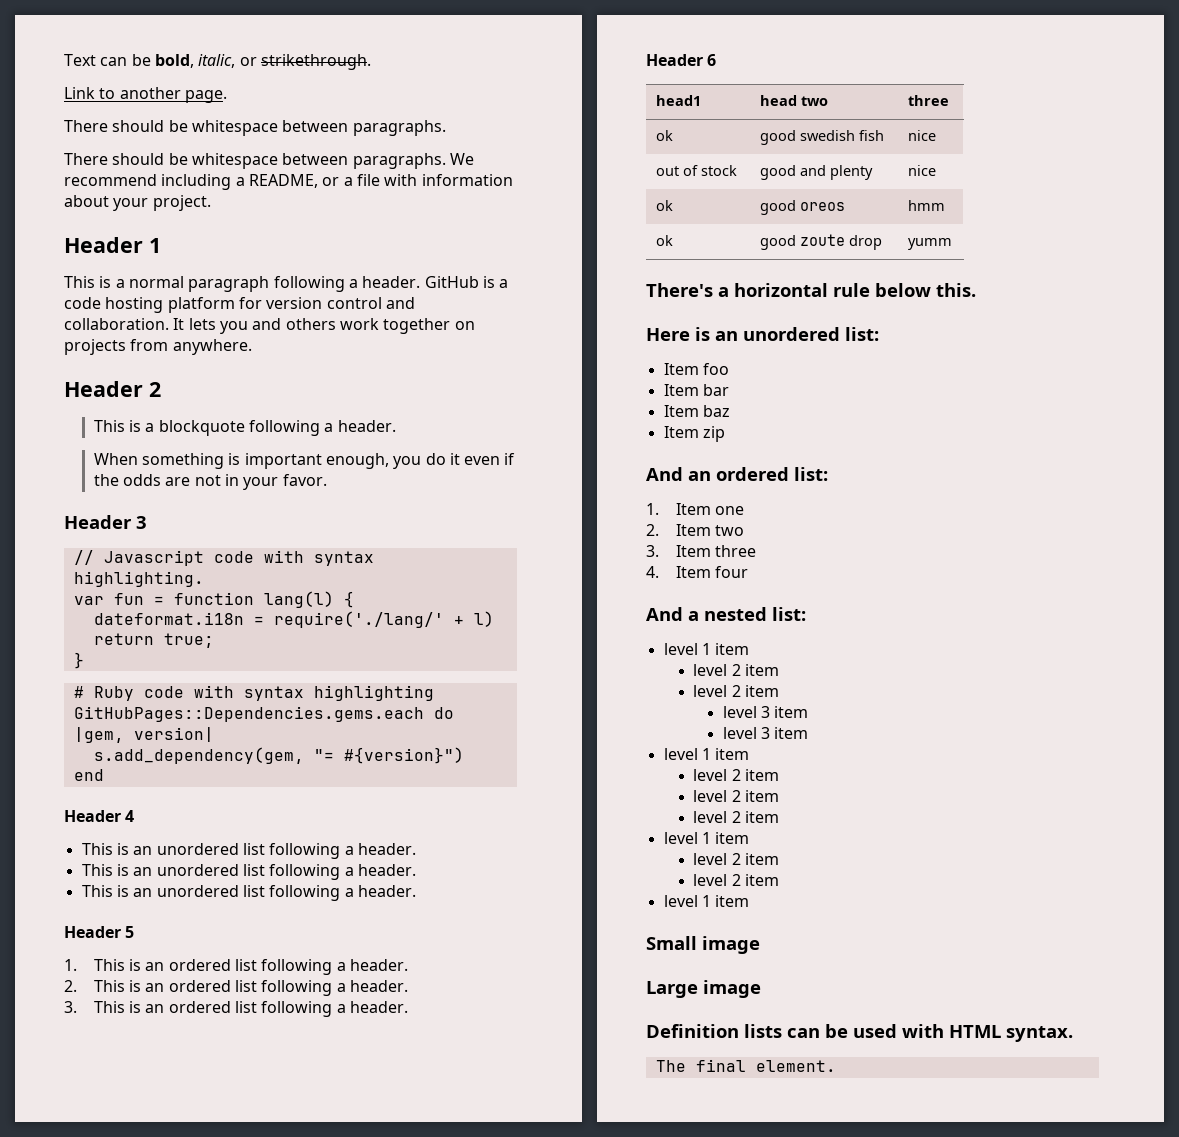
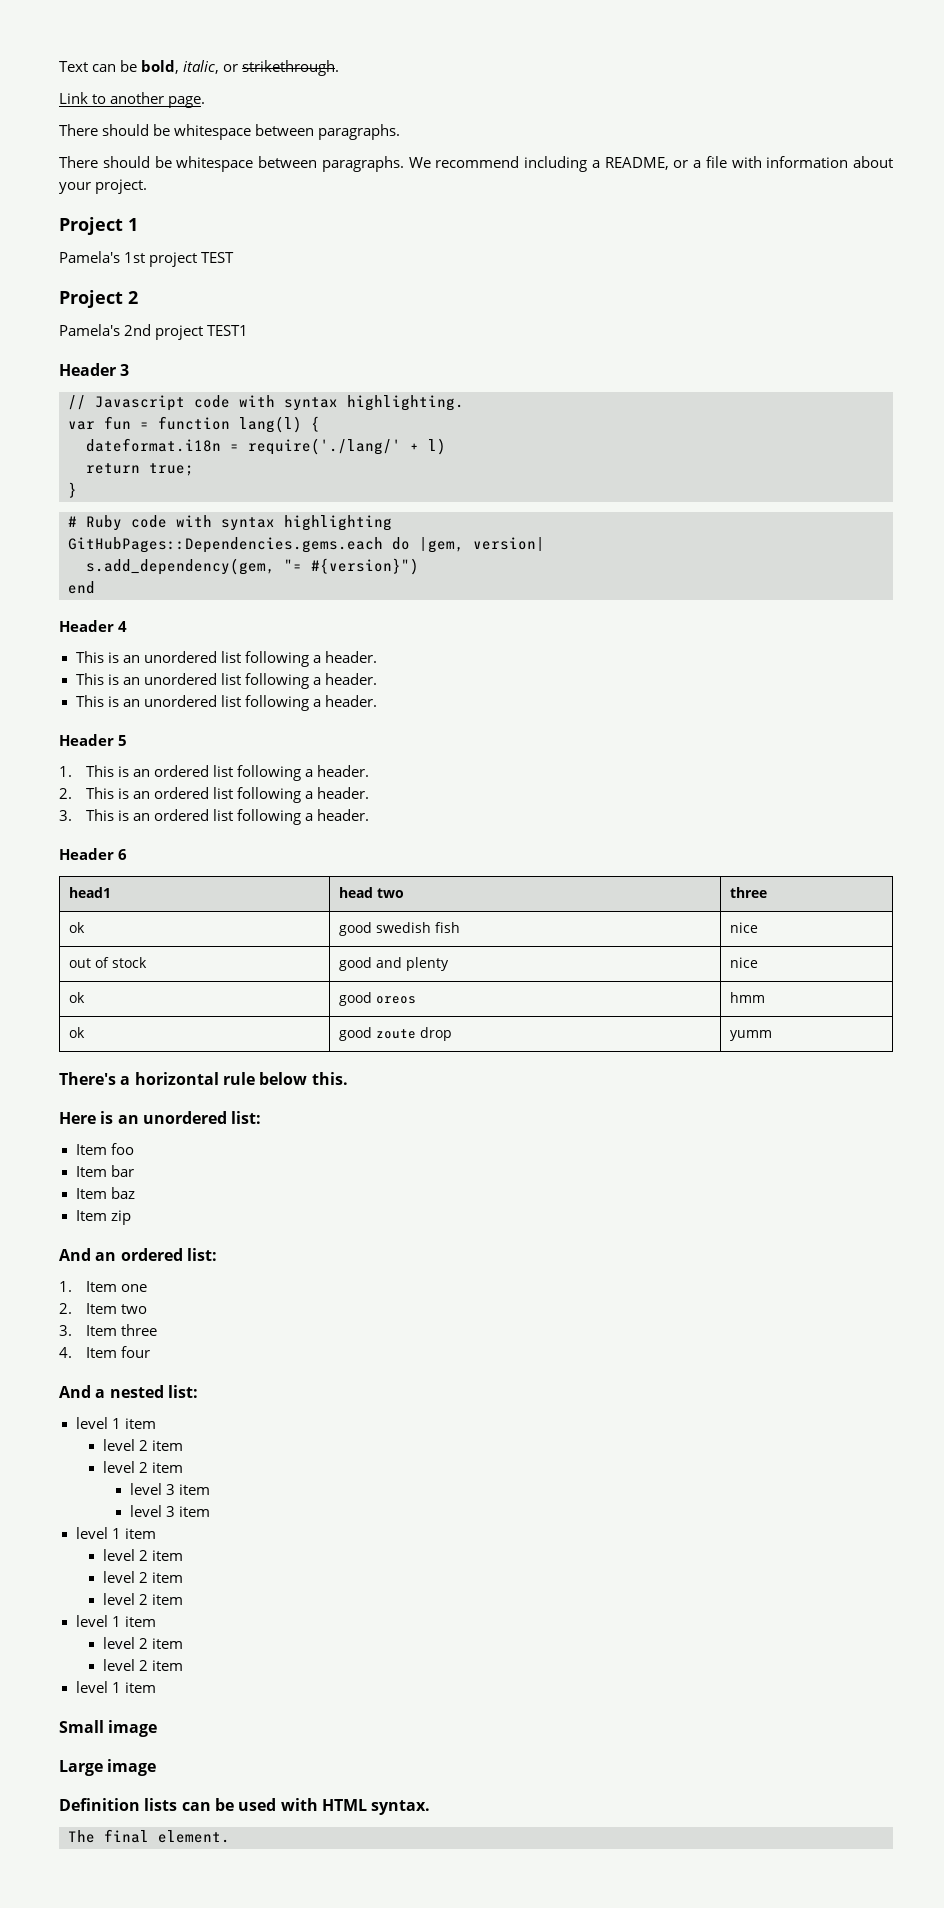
[64,237,143,253] Header -> [59,217,123,235] Project
[64,276,509,292] [64,297,415,313] [64,318,475,334] [64,339,252,355] [64,381,161,397] [93,420,396,436] [93,453,516,469] [93,474,327,490] This is a normal paragraph following a header. GitHub is a code hosting platform for version control and collaboration. It lets you and others work together on projects from anywhere. // Header 2 // This is a blockquote following a header. // When something is important enough, you do it even if the odds are not in your favor. -> [59,251,235,267] [59,290,138,308] [59,324,249,340] Pamela's 1st project TEST // Project 2 // Pamela's 2nd project TEST1

